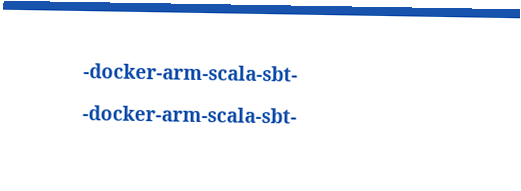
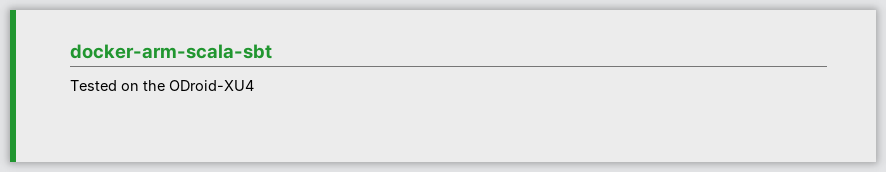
[83,63,298,82] [82,105,297,124] -docker-arm-scala-sbt- // -docker-arm-scala-sbt- -> [70,44,272,59] [70,80,254,91] docker-arm-scala-sbt // Tested on the ODroid-XU4

